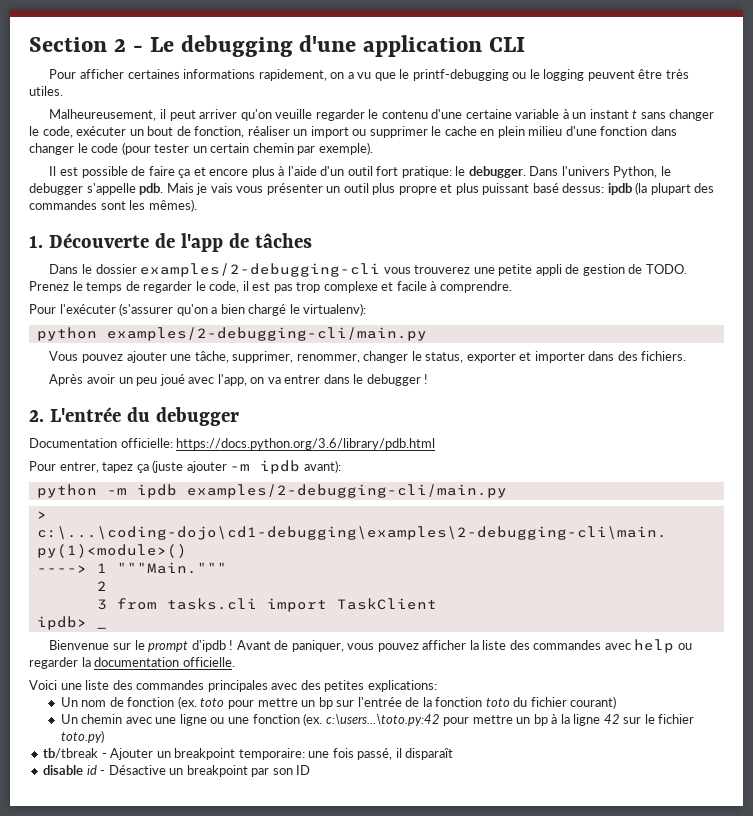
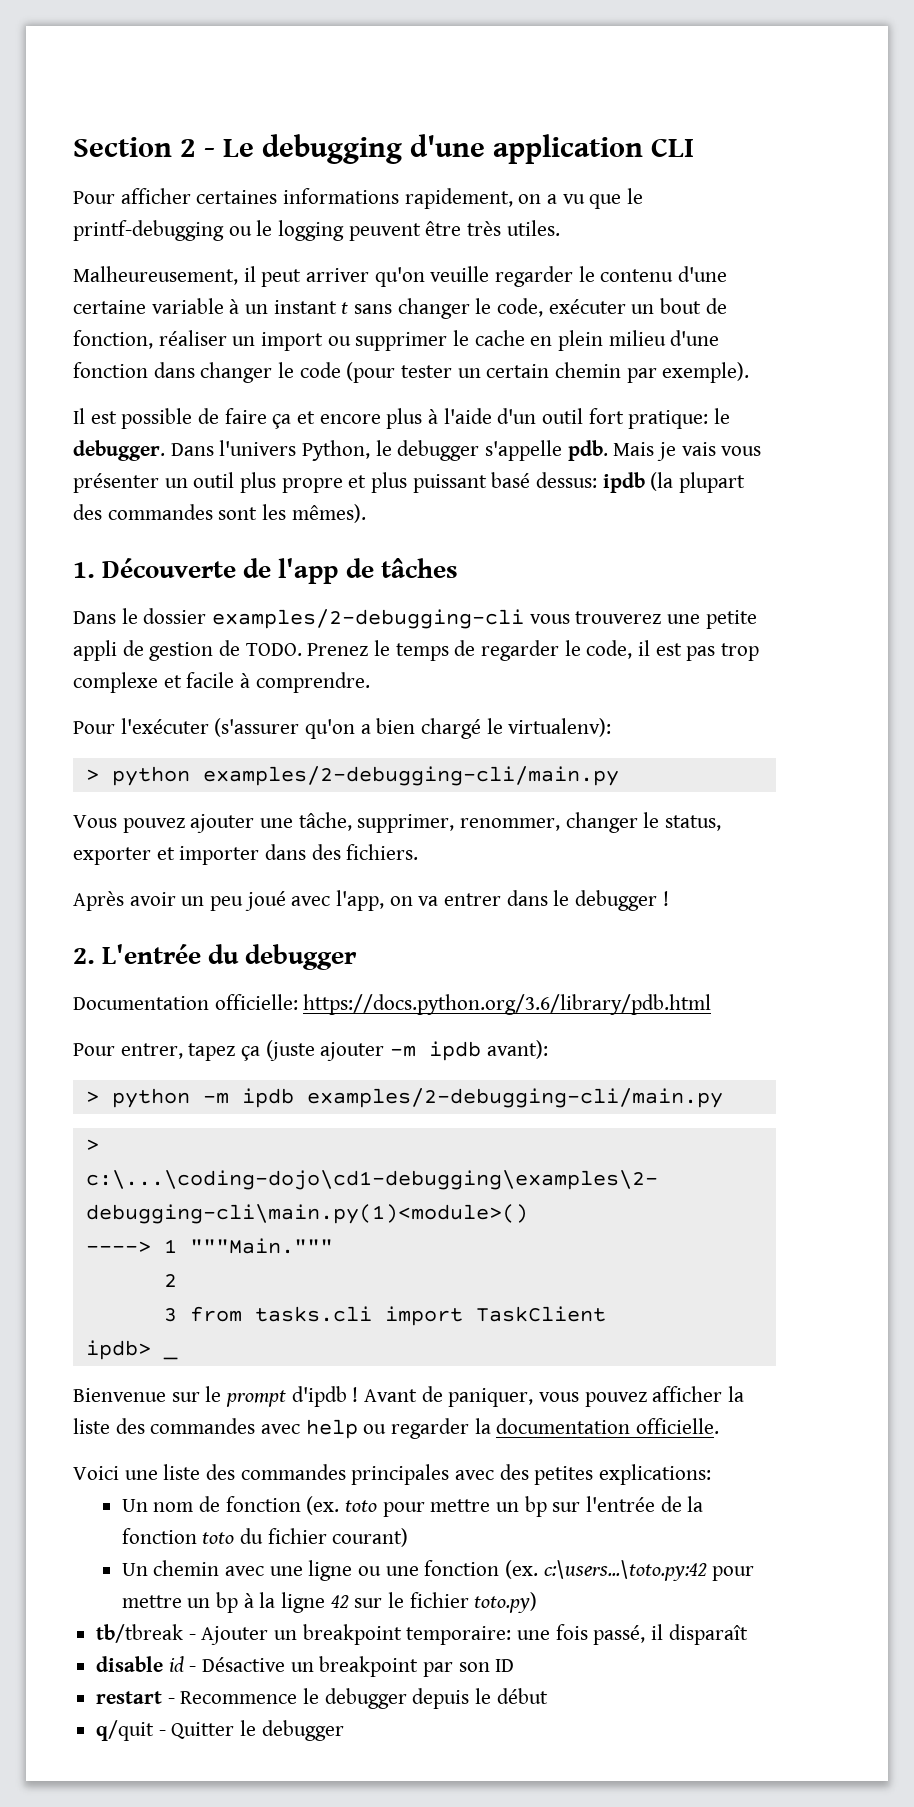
(367, 309) none -> [85,769,99,781] >
(341, 466) none -> [85,1091,99,1103] >
(311, 770) none -> [96,1688,548,1709] [96,1720,344,1741] // restart - Recommence le debugger depuis le début // q/quit - Quitter le debugger

